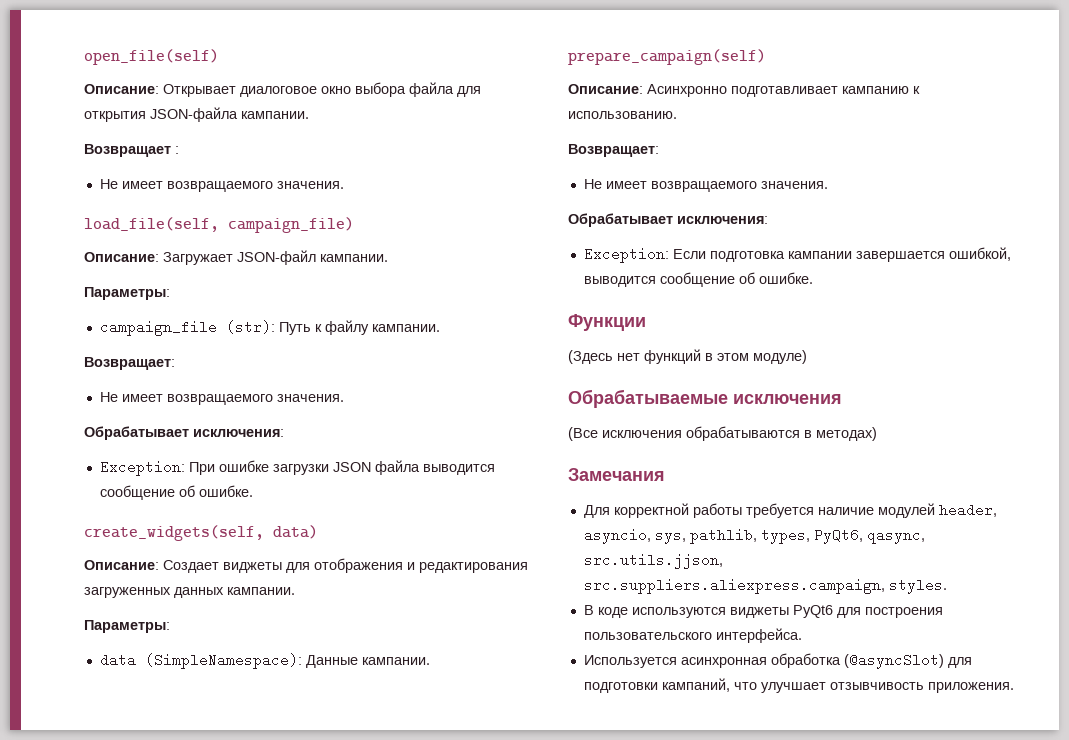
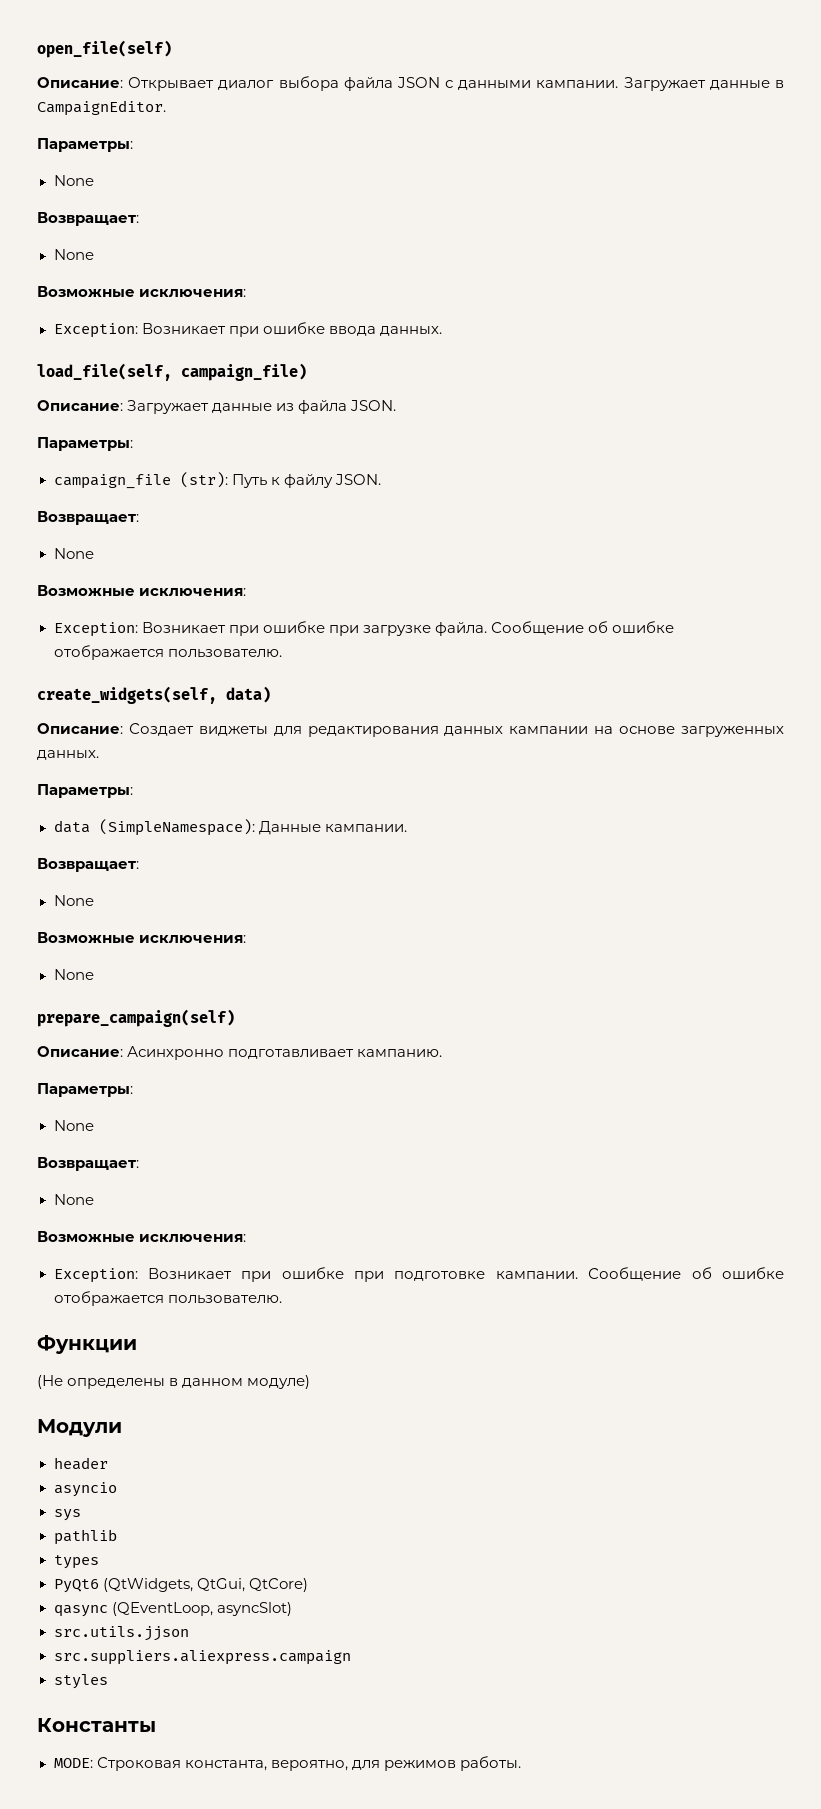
[240,82,481,97] [84,107,309,122] [84,144,179,157] [99,179,344,192] диалоговое окно выбора файла для открытия JSON-файла кампании. // Возвращает : // Не имеет возвращаемого значения. -> [218,76,785,91] [37,100,166,116] [37,138,133,152] [53,175,94,186] [37,212,139,226] [53,249,94,260] [37,286,247,297] [53,322,442,338] диалог выбора файла JSON с данными кампании. Загружает данные в CampaignEditor. // Параметры: // None // Возвращает: // None // Возможные исключения: // Exception: Возникает при ошибке ввода данных.
[237,250,388,265] JSON-файл кампании. -> [212,400,397,414] данные из файла JSON.
[371,324,440,332] [84,357,175,370] [99,392,344,405] [84,426,284,440] [99,460,495,476] [99,485,253,500] кампании. // Возвращает: // Не имеет возвращаемого значения. // Обрабатывает исключения: // Exception: При ошибке загрузки JSON файла выводится сообщение об ошибке. -> [334,474,381,485] [37,511,139,525] [53,548,94,559] [37,585,247,596] [53,621,674,637] [53,645,282,660] JSON. // Возвращает: // None // Возможные исключения: // Exception: Возникает при ошибке при загрузке файла. Сообщение об ошибке отображается пользователю.
[314,558,528,573] [84,587,295,598] отображения и редактирования загруженных данных кампании. -> [307,726,784,737] [37,750,99,760] редактирования данных кампании на основе загруженных данных.
(430, 661) none -> [37,858,139,872] [53,895,94,906] [37,932,247,943] [53,969,94,980] // Возвращает: // None // Возможные исключения: // None
[842,86,920,94] [568,111,677,119] [568,144,659,157] [583,179,828,192] [568,213,768,227] [583,247,1011,263] [583,272,813,287] [568,314,646,331] [568,349,807,364] [568,389,842,408] [568,426,877,441] [568,468,665,481] [583,503,997,518] [583,528,925,544] [583,553,723,569] [583,578,947,594] [583,605,943,618] [583,628,802,643] [583,653,972,669] [583,678,1014,693] кампанию к использованию. // Возвращает: // Не имеет возвращаемого значения. // Обрабатывает исключения: // Exception: Если подготовка кампании завершается ошибкой, выводится сообщение об ошибке. // Функции // (Здесь нет функций в этом модуле) // Обрабатываемые исключения // (Все исключения обрабатываются в методах) // Замечания // Для корректной работы требуется наличие модулей header, asyncio, sys, pathlib, types, PyQt6, qasync, src.utils.jjson, src.suppliers.aliexpress.campaign, styles. // В коде используются виджеты PyQt6 для построения пользовательского интерфейса. // Используется асинхронная обработка (@asyncSlot) для подготовки кампаний, что улучшает отзывчивость приложения. -> [357,1049,443,1057] [37,1083,133,1097] [53,1120,94,1131] [37,1157,139,1171] [53,1194,94,1205] [37,1231,247,1242] [53,1267,785,1283] [53,1291,282,1306] [37,1335,137,1354] [37,1375,311,1389] [37,1419,122,1437] [53,1457,108,1470] [53,1482,117,1497] [53,1509,81,1521] [53,1529,117,1545] [53,1555,99,1569] [53,1578,308,1593] [53,1602,292,1617] [53,1626,189,1641] [53,1650,351,1665] [53,1674,108,1689] [37,1718,156,1732] [53,1756,521,1771] кампанию. // Параметры: // None // Возвращает: // None // Возможные исключения: // Exception: Возникает при ошибке при подготовке кампании. Сообщение об ошибке отображается пользователю. // Функции // (Не определены в данном модуле) // Модули // header // asyncio // sys // pathlib // types // PyQt6 (QtWidgets, QtGui, QtCore) // qasync (QEventLoop, asyncSlot) // src.utils.jjson // src.suppliers.aliexpress.campaign // styles // Константы // MODE: Строковая константа, вероятно, для режимов работы.

